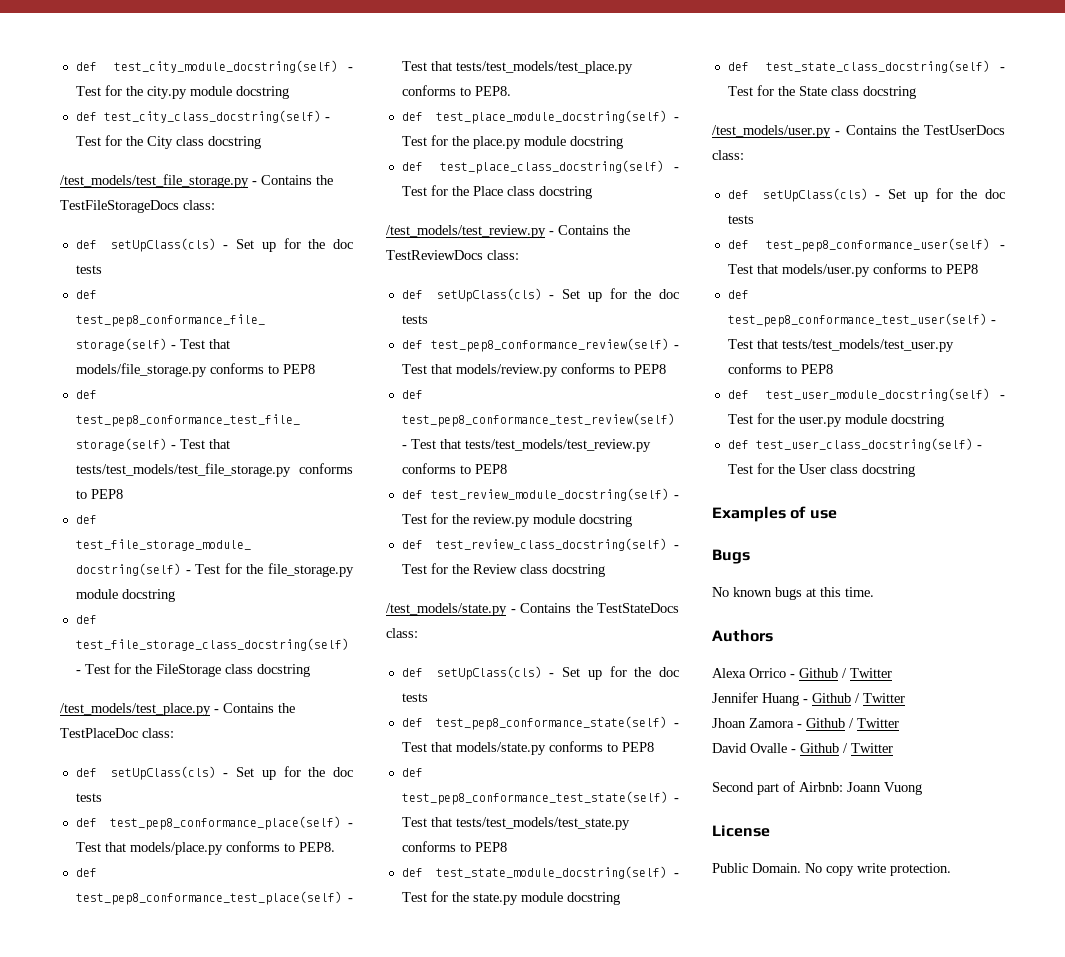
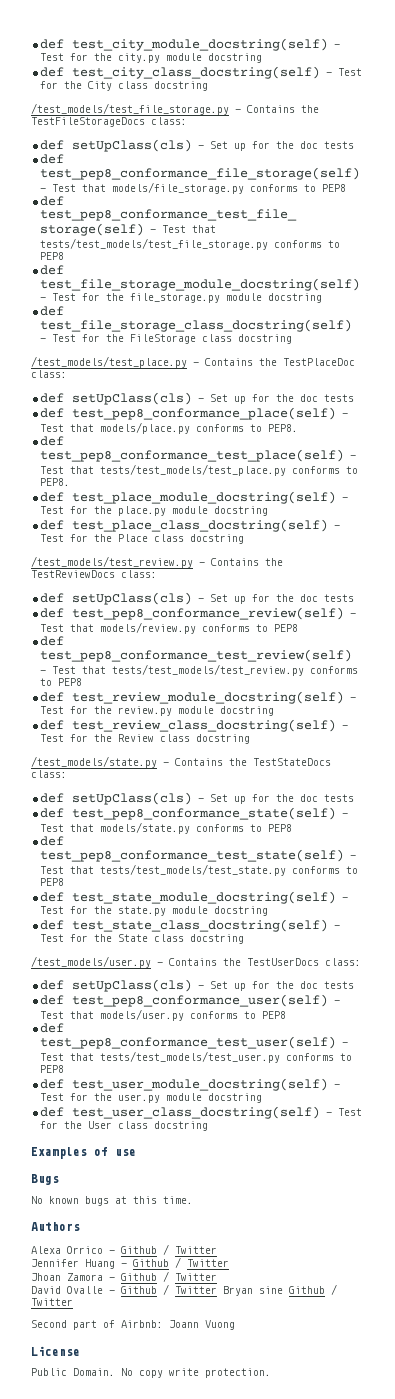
(893, 748) none -> [223,1284,337,1296] [31,1298,73,1306] Bryan sine Github / Twitter

